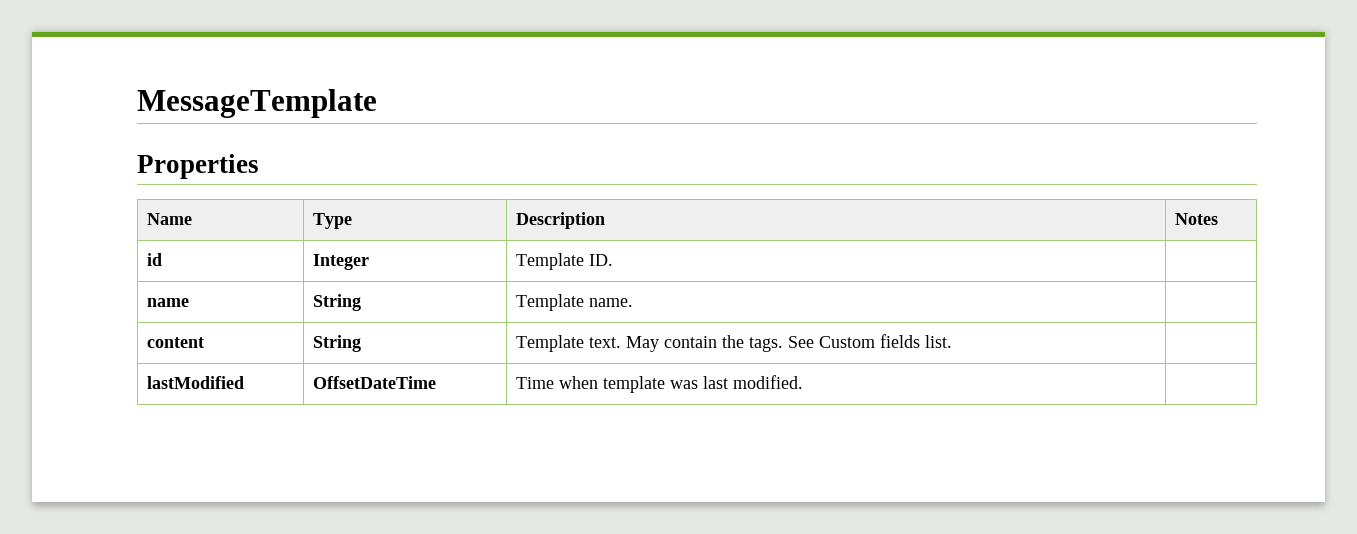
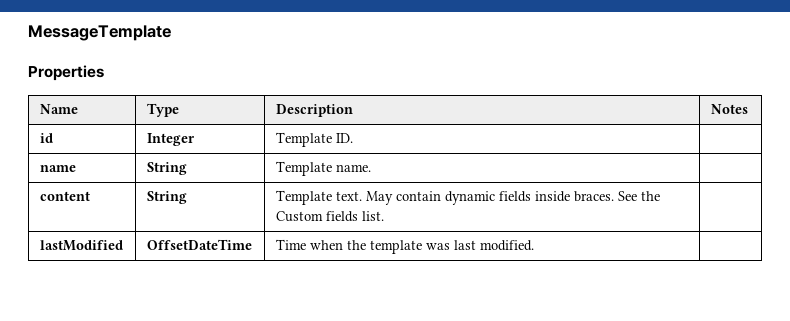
[722,335,815,352] the tags. See -> [444,191,660,205] dynamic fields inside braces. See the
(599, 382) none -> [346,240,366,250] the

